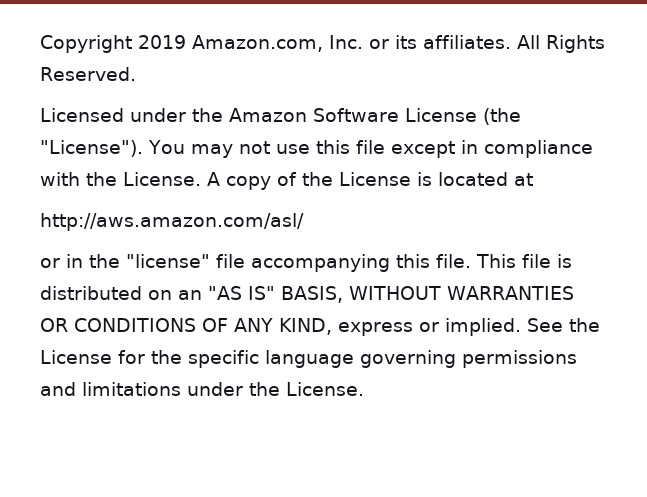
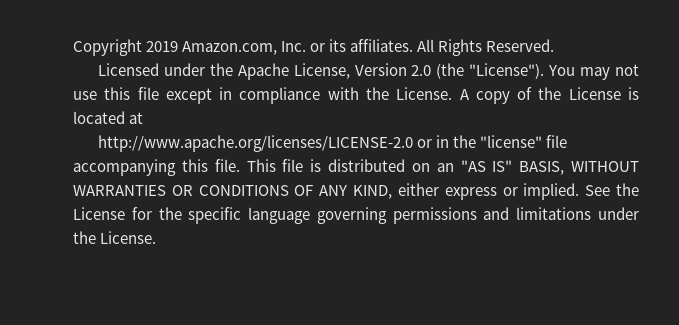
[229,108,477,122] Amazon Software License -> [237,63,432,80] Apache License, Version 2.0
[40,213,304,231] http://aws.amazon.com/asl/ // -> [98,135,414,152] http://www.apache.org/licenses/LICENSE-2.0
(332, 326) none -> [397,183,439,196] either

